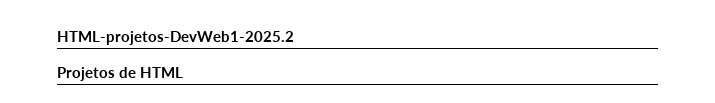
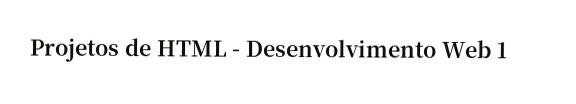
[57,31,294,45] HTML-projetos-DevWeb1-2025.2 // -> (29, 50) none
(183, 72) none -> [231,38,508,59] - Desenvolvimento Web 1

